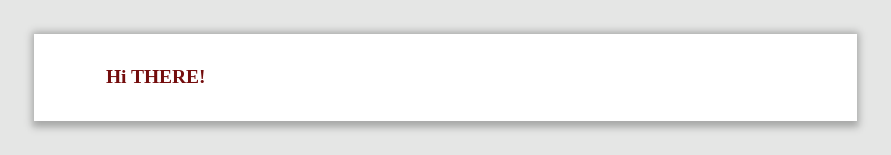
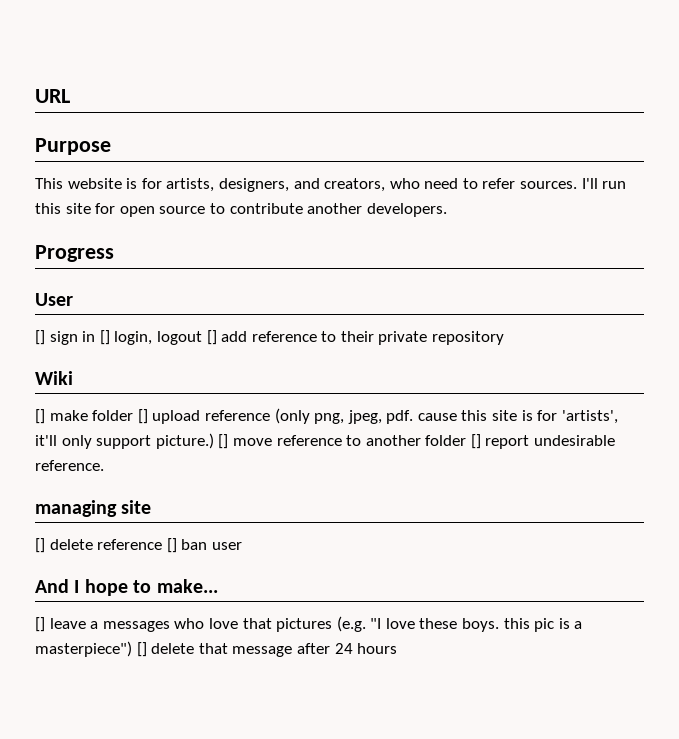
[106,70,207,83] Hi THERE! -> [35,89,70,103] [35,138,111,155] [35,178,627,192] [35,203,447,217] [35,245,114,262] [35,293,73,306] [35,330,505,345] [35,371,73,385] [35,408,618,424] [35,433,616,449] [35,460,104,471] [35,500,152,517] [35,538,242,553] [35,579,218,596] [35,616,583,632] [35,641,398,657] URL // Purpose // This website is for artists, designers, and creators, who need to refer sources. I'll run this site for open source to contribute another developers. // Progress // User // [] sign in [] login, logout [] add reference to their private repository // Wiki // [] make folder [] upload reference (only png, jpeg, pdf. cause this site is for 'artists', it'll only support picture.) [] move reference to another folder [] report undesirable reference. // managing site // [] delete reference [] ban user // And I hope to make... // [] leave a messages who love that pictures (e.g. "I love these boys. this pic is a masterpiece") [] delete that message after 24 hours

